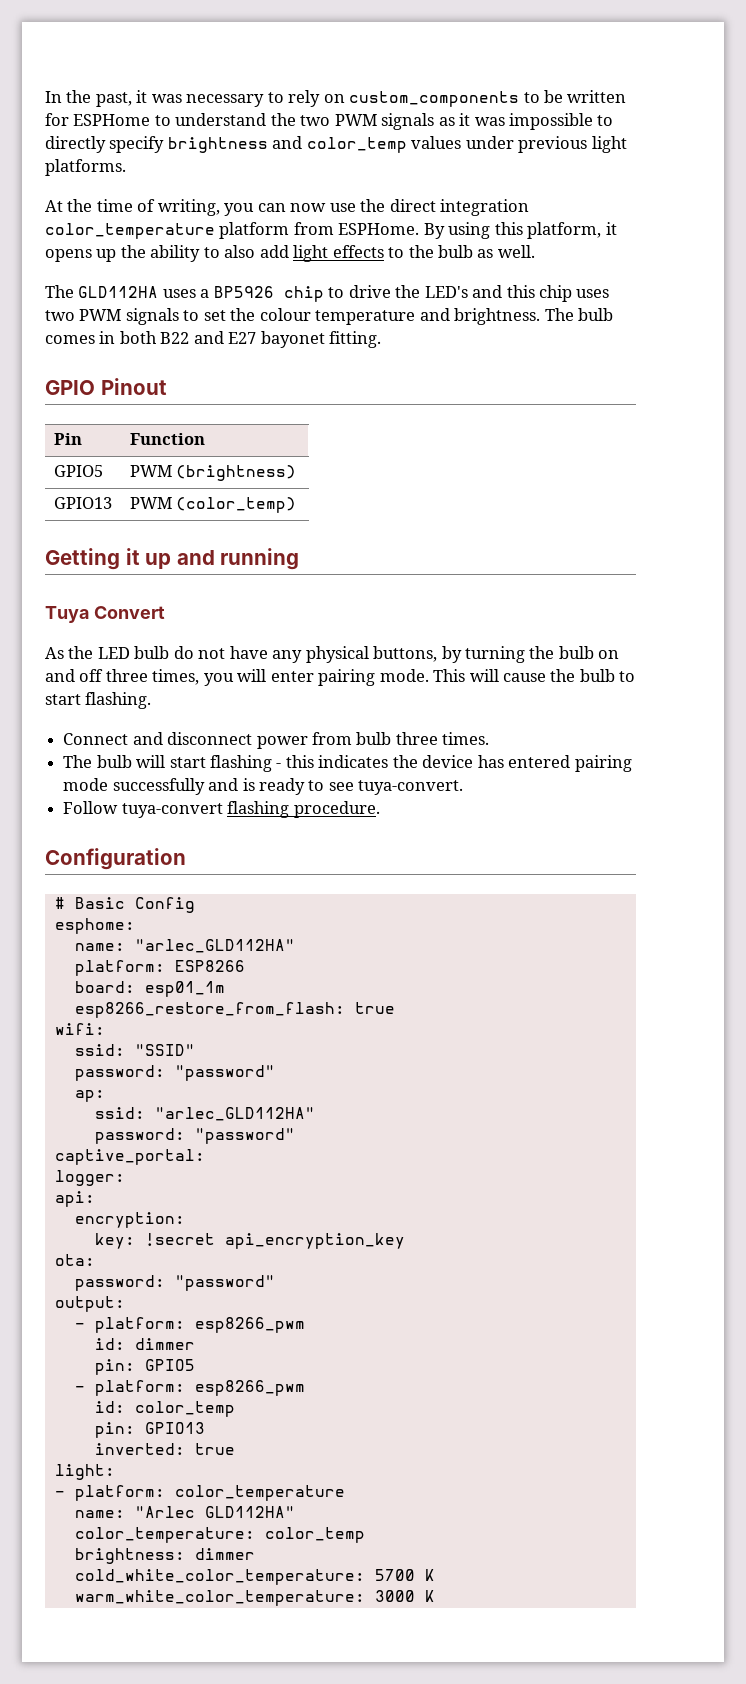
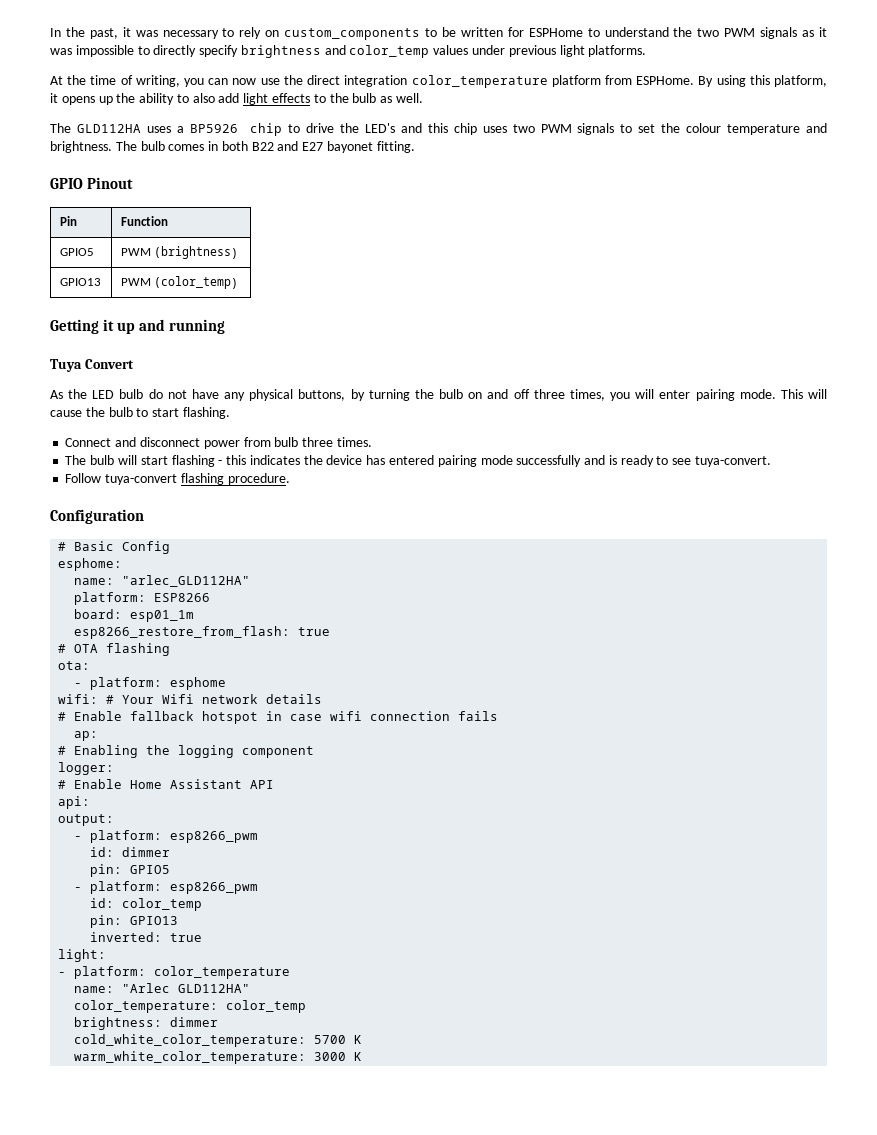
[54,1023,105,1035] [74,1044,195,1056] [74,1065,275,1081] [74,1090,105,1102] [94,1107,315,1121] [94,1128,295,1144] [54,1149,205,1165] [54,1170,125,1186] [54,1191,95,1207] [74,1212,185,1228] [94,1233,405,1249] [54,1254,95,1266] [74,1275,275,1291] wifi: // ssid: "SSID" // password: "password" // ap: // ssid: "arlec_GLD112HA" // password: "password" // captive_portal: // logger: // api: // encryption: // key: !secret api_encryption_key // ota: // password: "password" -> [58,643,171,656] [58,661,91,670] [74,677,227,690] [58,694,323,704] [58,711,499,724] [74,731,99,741] [58,745,315,758] [58,762,115,775] [58,779,275,789] [58,796,91,809] # OTA flashing // ota: // - platform: esphome // wifi: # Your Wifi network details // # Enable fallback hotspot in case wifi connection fails // ap: // # Enabling the logging component // logger: // # Enable Home Assistant API // api:

